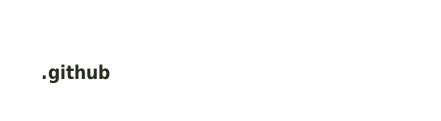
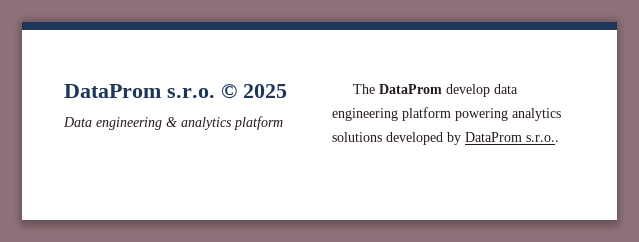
[41,64,110,84] .github -> [64,84,287,99] [63,116,283,130] [353,84,519,97] [332,107,561,121] [332,132,559,145] DataProm s.r.o. © 2025 // Data engineering & analytics platform // The DataProm develop data engineering platform powering analytics solutions developed by DataProm s.r.o..

